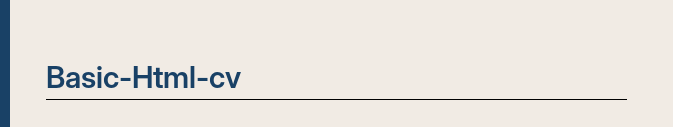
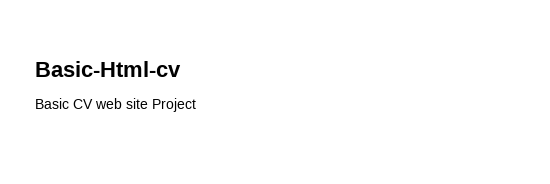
(241, 77) none -> [35,98,196,112] // Basic CV web site Project

